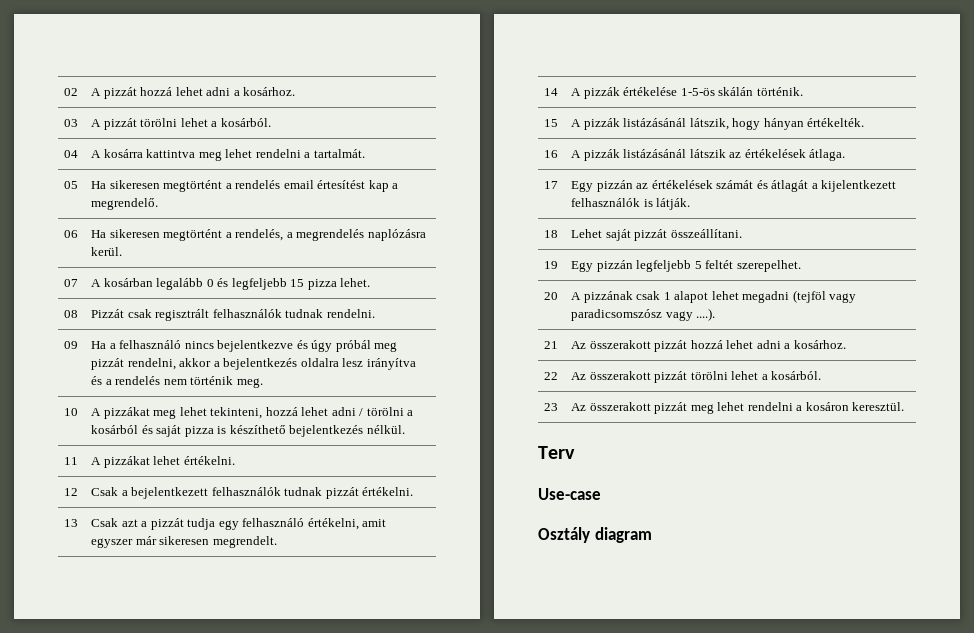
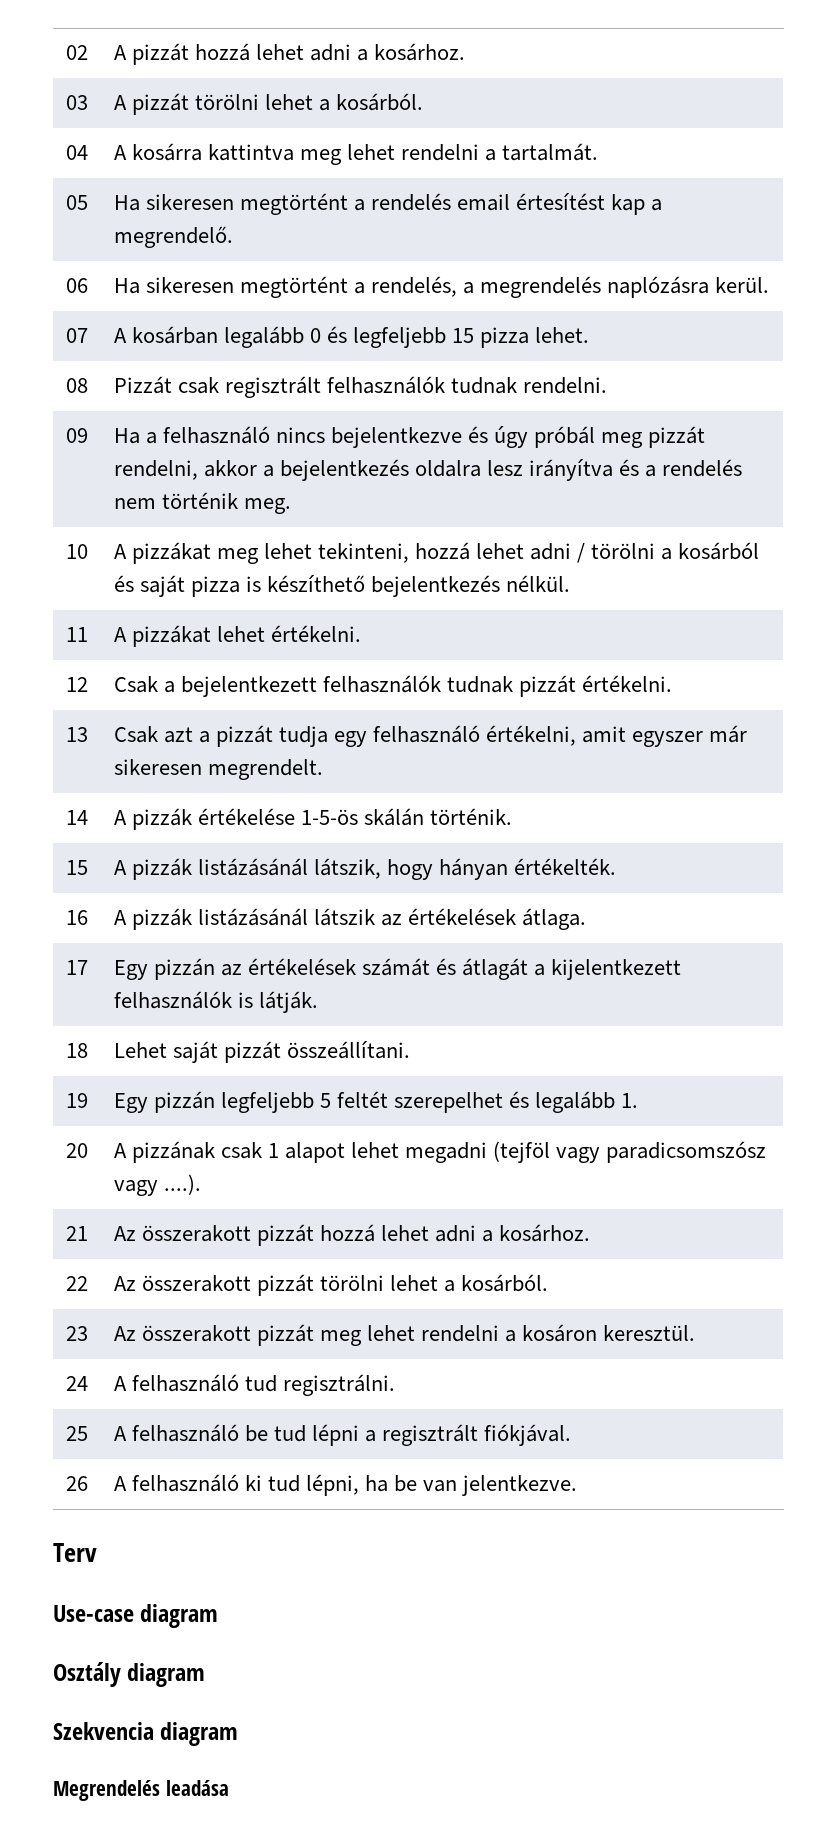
[736,260,801,272] szerepelhet. -> [393,1091,639,1113] szerepelhet és legalább 1.
(905, 406) none -> [65,1376,88,1391] [113,1374,395,1396] [65,1426,88,1441] [113,1424,572,1446] [65,1476,88,1491] [113,1474,578,1496] // 24 | A felhasználó tud regisztrálni. // 25 | A felhasználó be tud lépni a regisztrált fiókjával. // 26 | A felhasználó ki tud lépni, ha be van jelentkezve.
(601, 494) none -> [140,1604,219,1628] diagram
(652, 535) none -> [53,1722,239,1746] [53,1780,229,1801] // Szekvencia diagram // Megrendelés leadása

